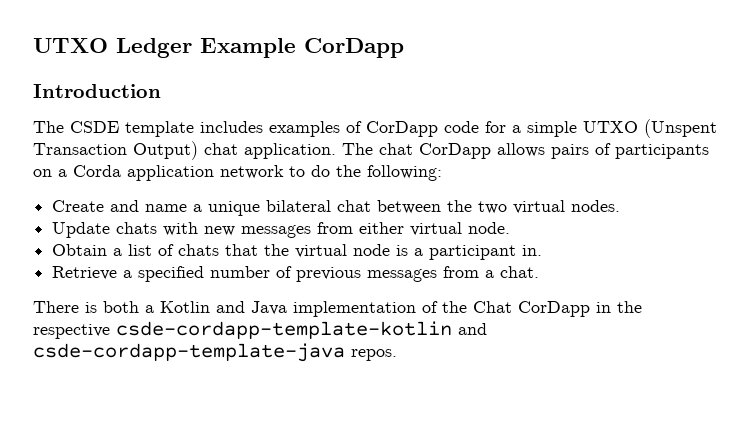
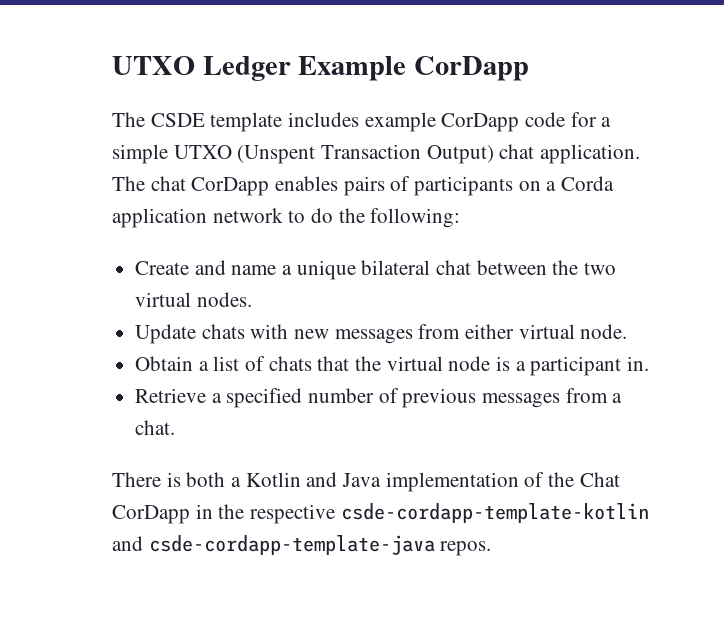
[33,84,161,98] // Introduction -> (530, 68) none
[269,121,362,137] examples of -> [364,112,436,132] example
[497,143,545,157] allows -> [275,176,339,191] enables

